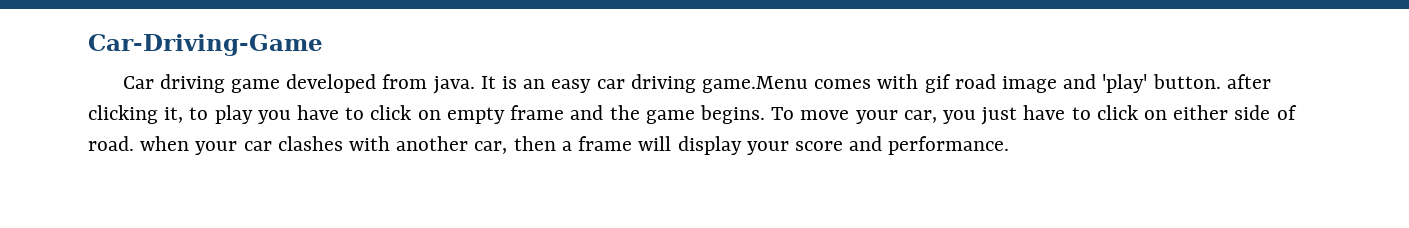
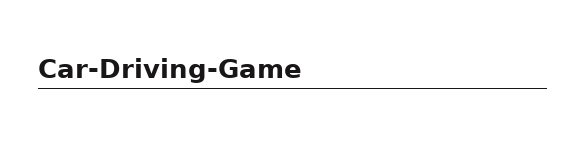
[122,74,1271,94] [88,105,1297,125] [88,136,1010,155] // Car driving game developed from java. It is an easy car driving game.Menu comes with gif road image and 'play' button. after clicking it, to play you have to click on empty frame and the game begins. To move your car, you just have to click on either side of road. when your car clashes with another car, then a frame will display your score and performance. -> (302, 70) none

